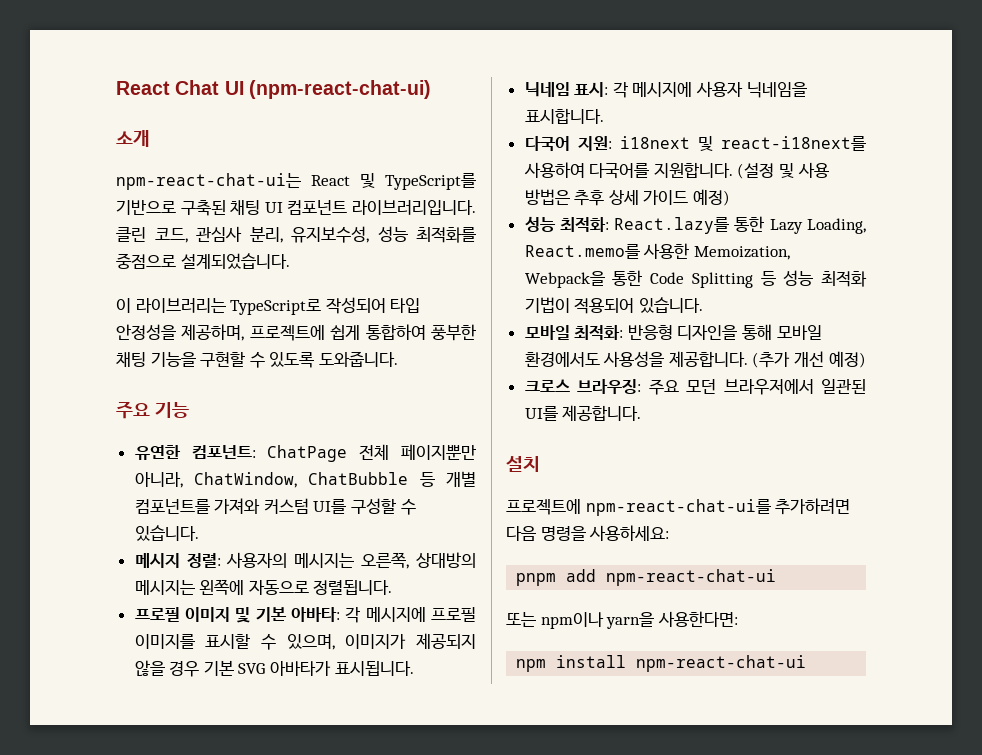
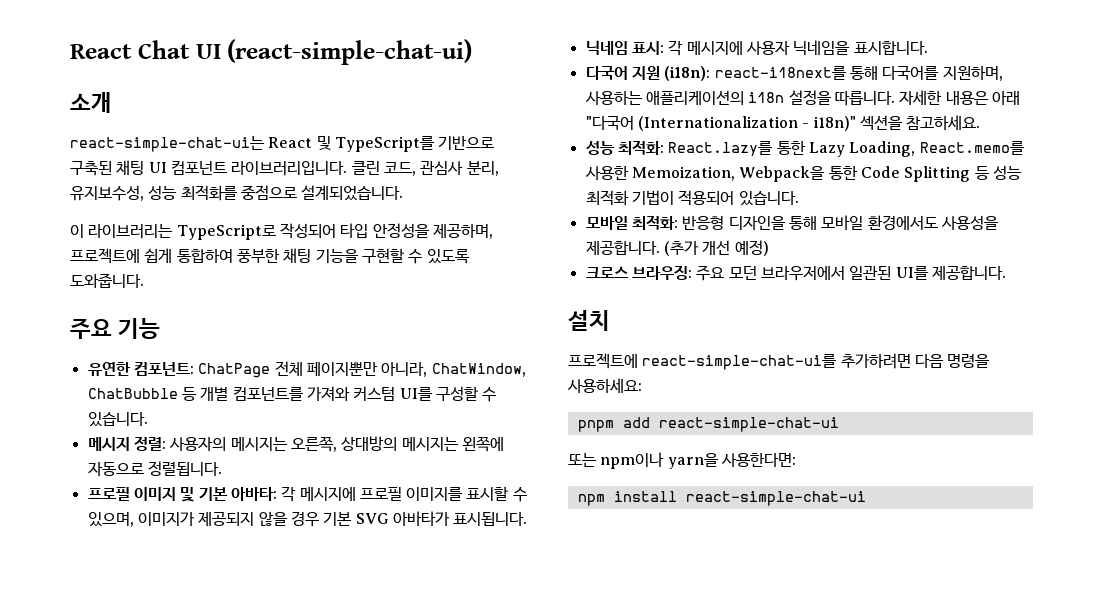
[248,80,431,99] (npm-react-chat-ui) -> [227,39,473,65] (react-simple-chat-ui)
[116,173,301,190] npm-react-chat-ui는 -> [70,136,265,152] react-simple-chat-ui는
[577,136,866,151] [523,162,829,179] [524,189,731,206] 지원: i18next 및 react-i18next를 사용하여 다국어를 지원합니다. (설정 및 사용 방법은 추후 상세 가이드 예정) -> [631,65,1003,81] [584,90,1020,106] [585,115,981,131] 지원 (i18n): react-i18next를 통해 다국어를 지원하며, 사용하는 애플리케이션의 i18n 설정을 따릅니다. 자세한 내용은 아래 "다국어 (Internationalization - i18n)" 섹션을 참고하세요.
[585,499,771,516] npm-react-chat-ui를 -> [642,354,838,370] react-simple-chat-ui를
[606,569,777,586] npm-react-chat-ui -> [658,417,839,432] react-simple-chat-ui
[636,655,807,672] npm-react-chat-ui -> [685,491,866,506] react-simple-chat-ui

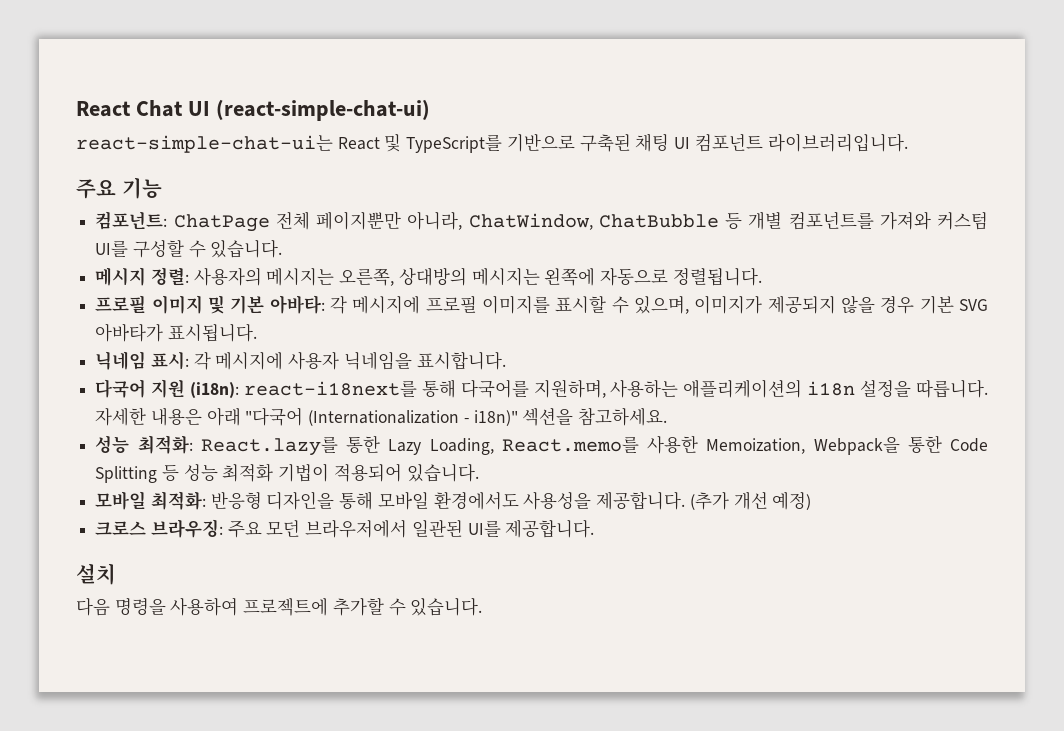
[70,92,112,113] // 소개 -> (430, 110) none
[351,161,499,176] [70,185,404,201] [70,223,493,240] [70,248,470,264] [70,273,144,288] 클린 코드, 관심사 분리, 유지보수성, 성능 최적화를 중점으로 설계되었습니다. // 이 라이브러리는 TypeScript로 작성되어 타입 안정성을 제공하며, 프로젝트에 쉽게 통합하여 풍부한 채팅 기능을 구현할 수 있도록 도와줍니다. -> (908, 142) none
[87,362,131,376] 유연한 -> (162, 188) none
[568,353,991,370] [567,378,642,393] [577,417,839,432] [568,452,796,469] [577,491,866,506] 프로젝트에 react-simple-chat-ui를 추가하려면 다음 명령을 사용하세요: // pnpm add react-simple-chat-ui // 또는 npm이나 yarn을 사용한다면: // npm install react-simple-chat-ui -> [76,597,483,616] 다음 명령을 사용하여 프로젝트에 추가할 수 있습니다.

